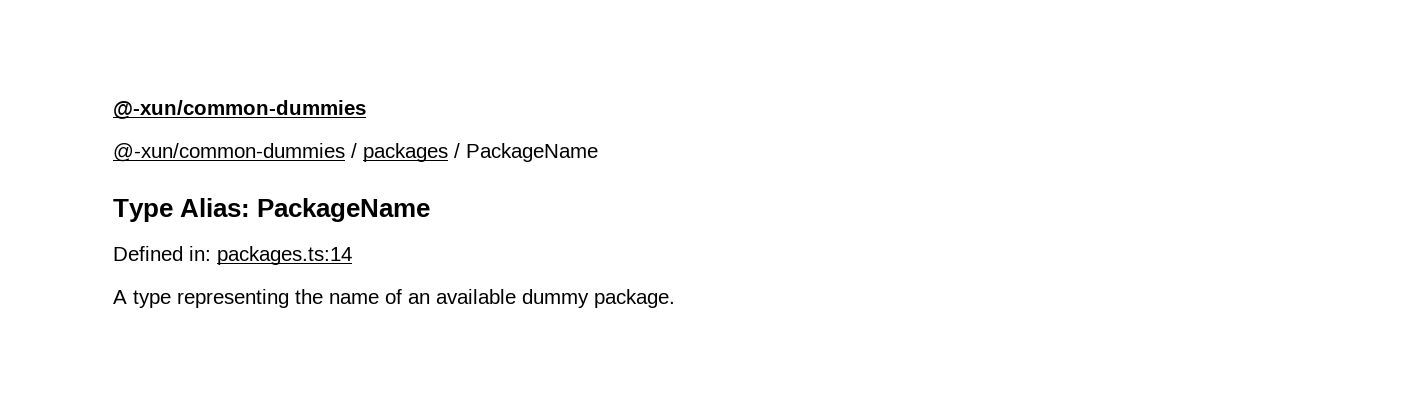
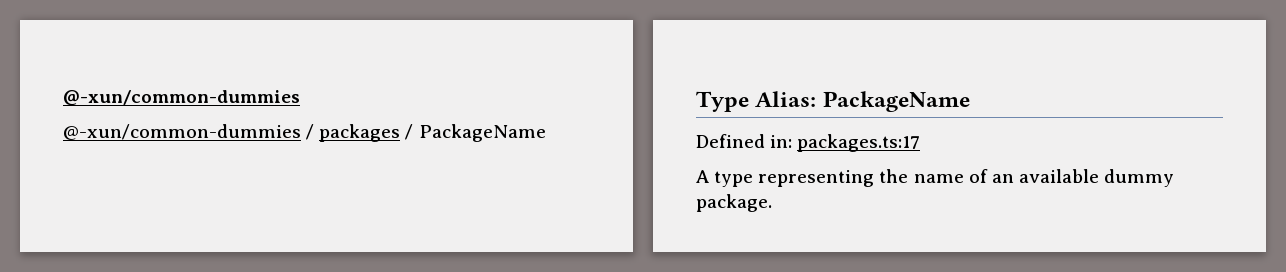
[217,246,352,265] packages.ts:14 -> [797,134,921,152] packages.ts:17

